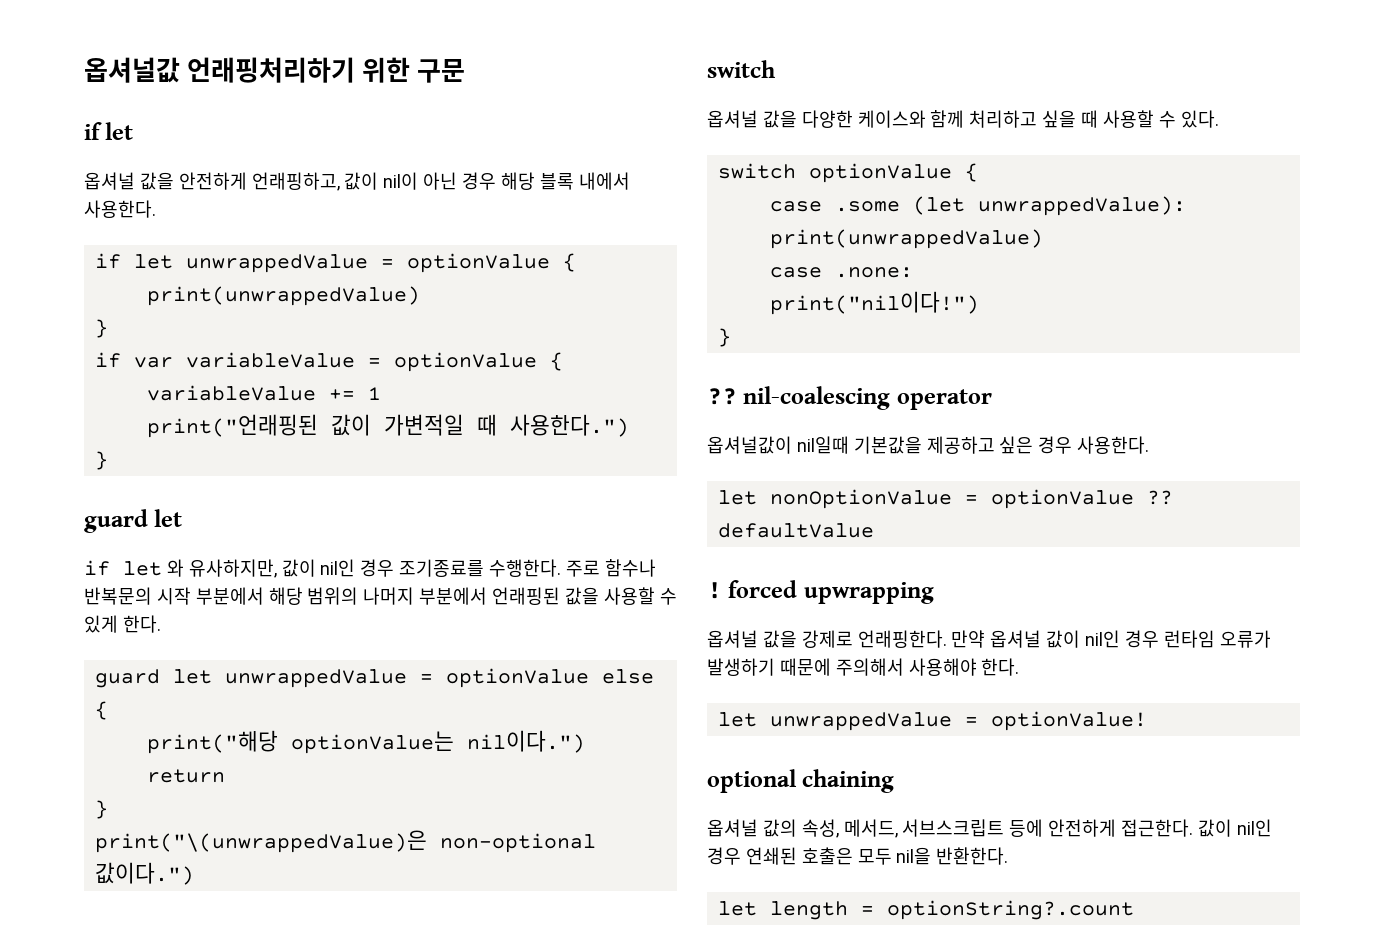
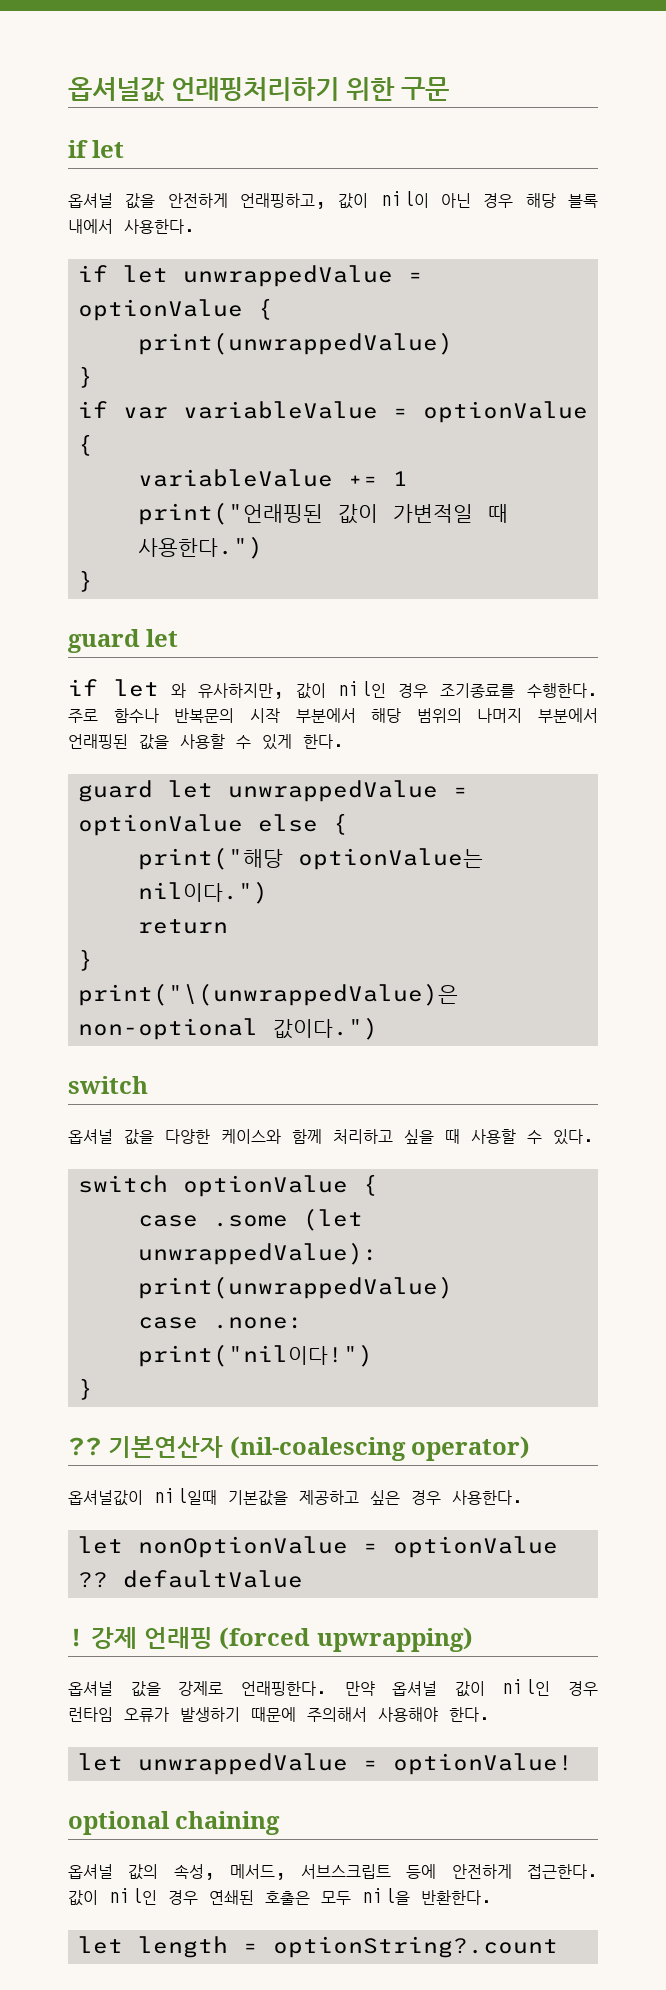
[743,386,992,410] nil-coalescing operator -> [108,1436,531,1461] 기본연산자 (nil-coalescing operator)
[728,580,934,604] forced upwrapping -> [91,1627,473,1652] 강제 언래핑 (forced upwrapping)

